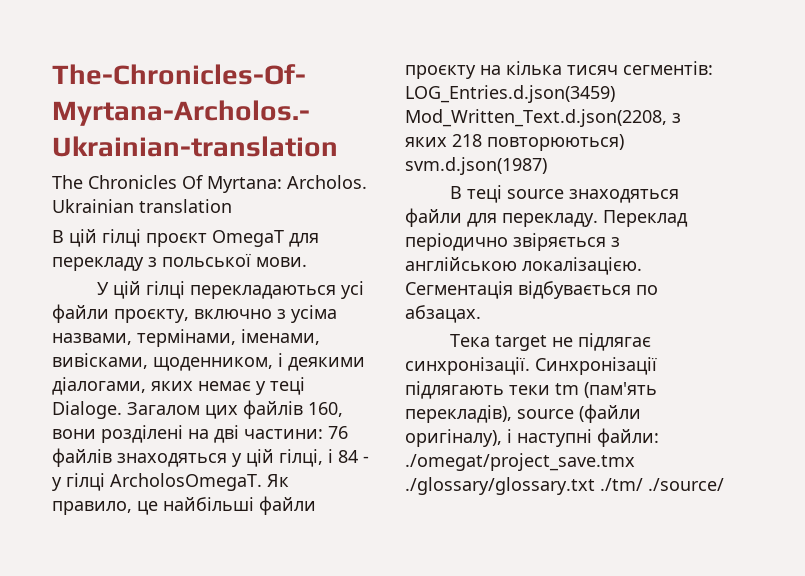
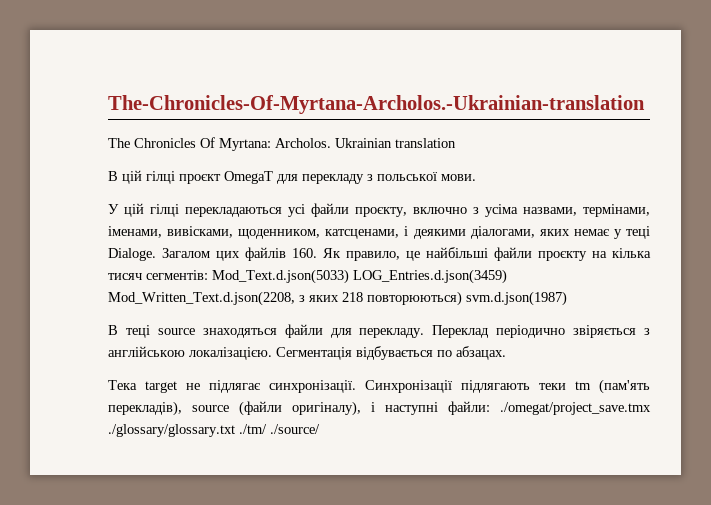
(273, 364) none -> [325,229,400,239] катсценами,
[308,402,343,417] [52,425,348,443] [52,448,369,467] [52,473,262,491] 160, вони розділені на дві частини: 76 файлів знаходяться у цій гілці, і 84 - у гілці ArcholosOmegaT. -> [292,248,317,258] 160.
(713, 68) none -> [212,269,349,284] Mod_Text.d.json(5033)

